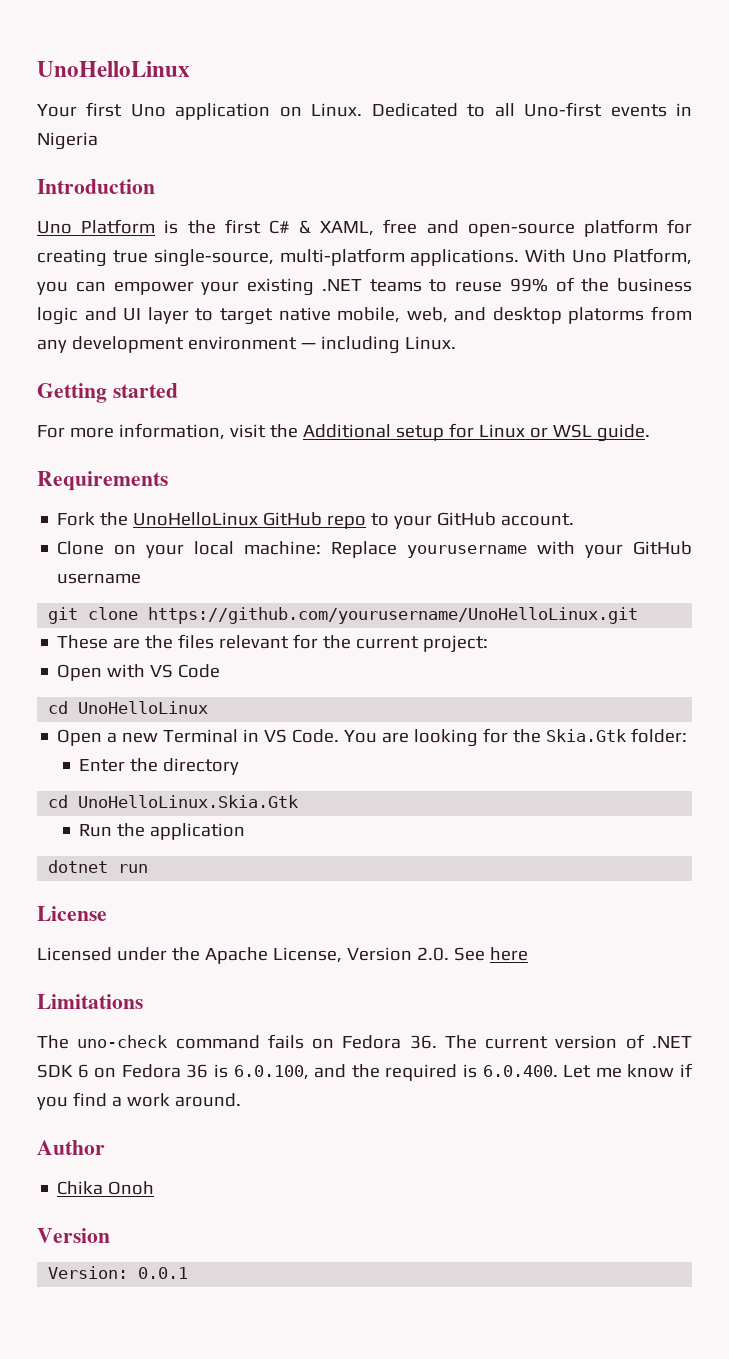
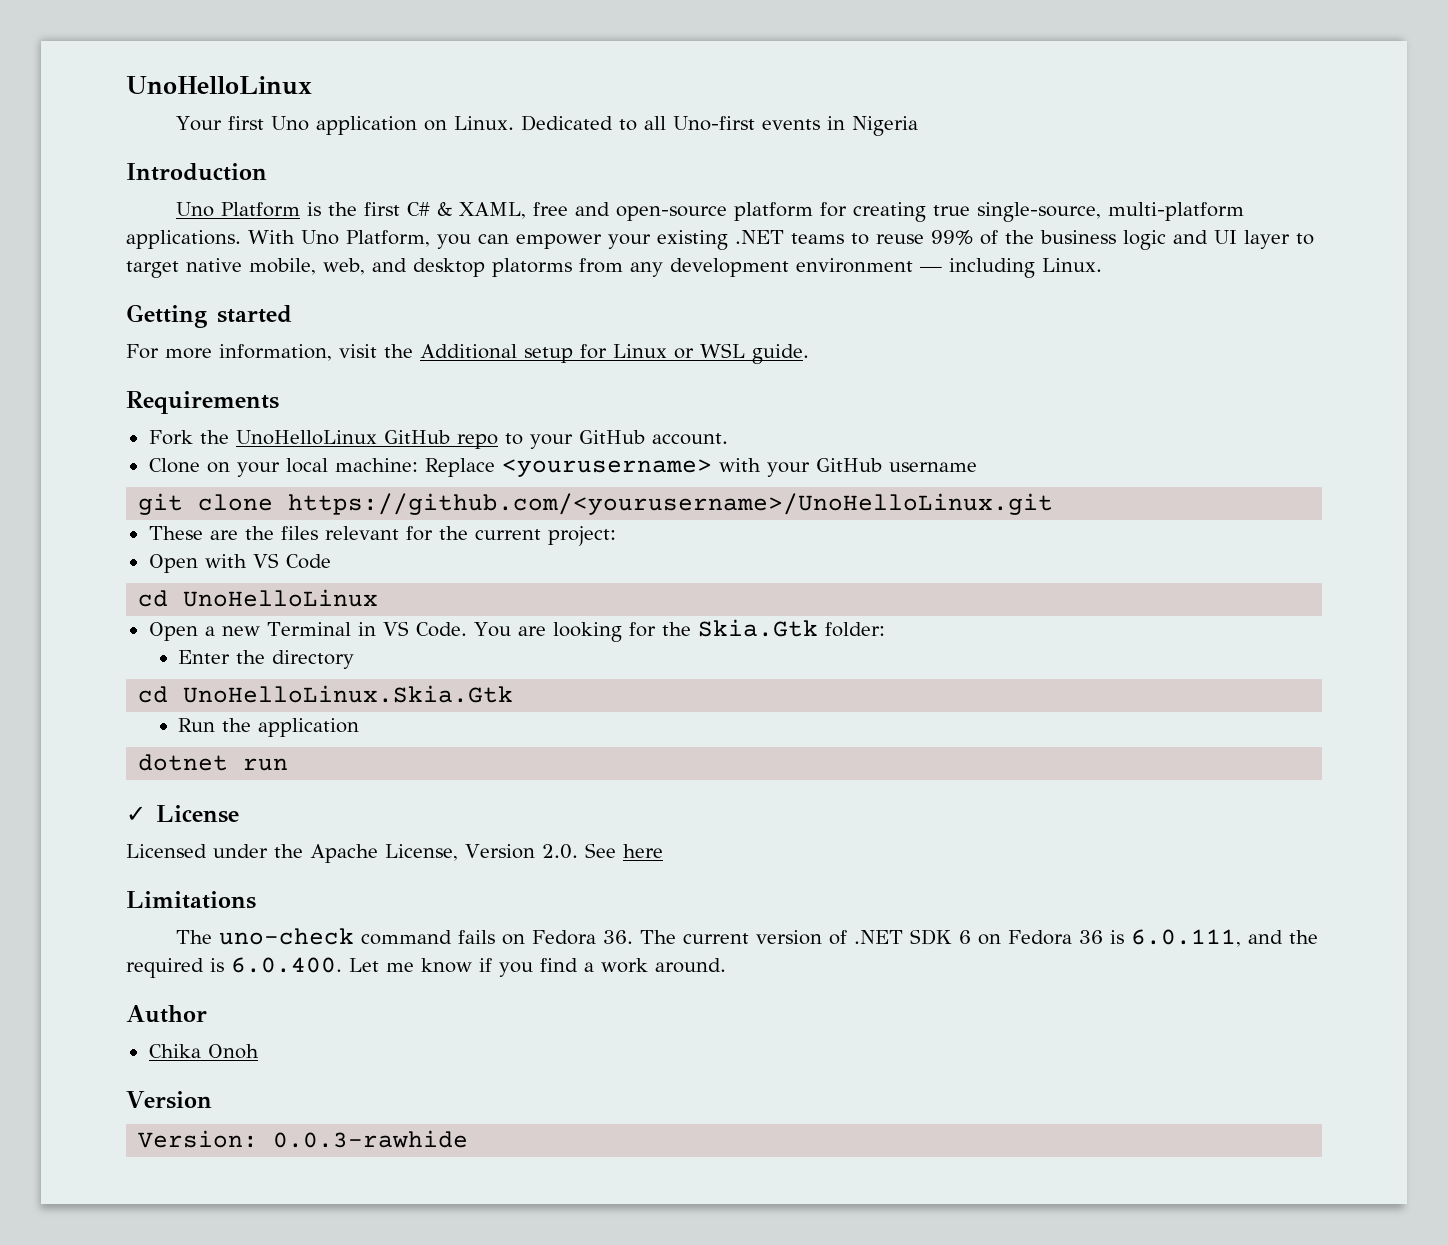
[407,545,528,558] yourusername -> [501,459,712,477] <yourusername>
[148,607,639,624] https://github.com/yourusername/UnoHelloLinux.git -> [288,493,1054,515] https://github.com/<yourusername>/UnoHelloLinux.git
(149, 868) none -> [126,806,146,822] ✓
[233,1065,309,1080] 6.0.100, -> [1130,929,1241,947] 6.0.111,
[138,1267,189,1279] 0.0.1 -> [273,1130,469,1148] 0.0.3-rawhide

